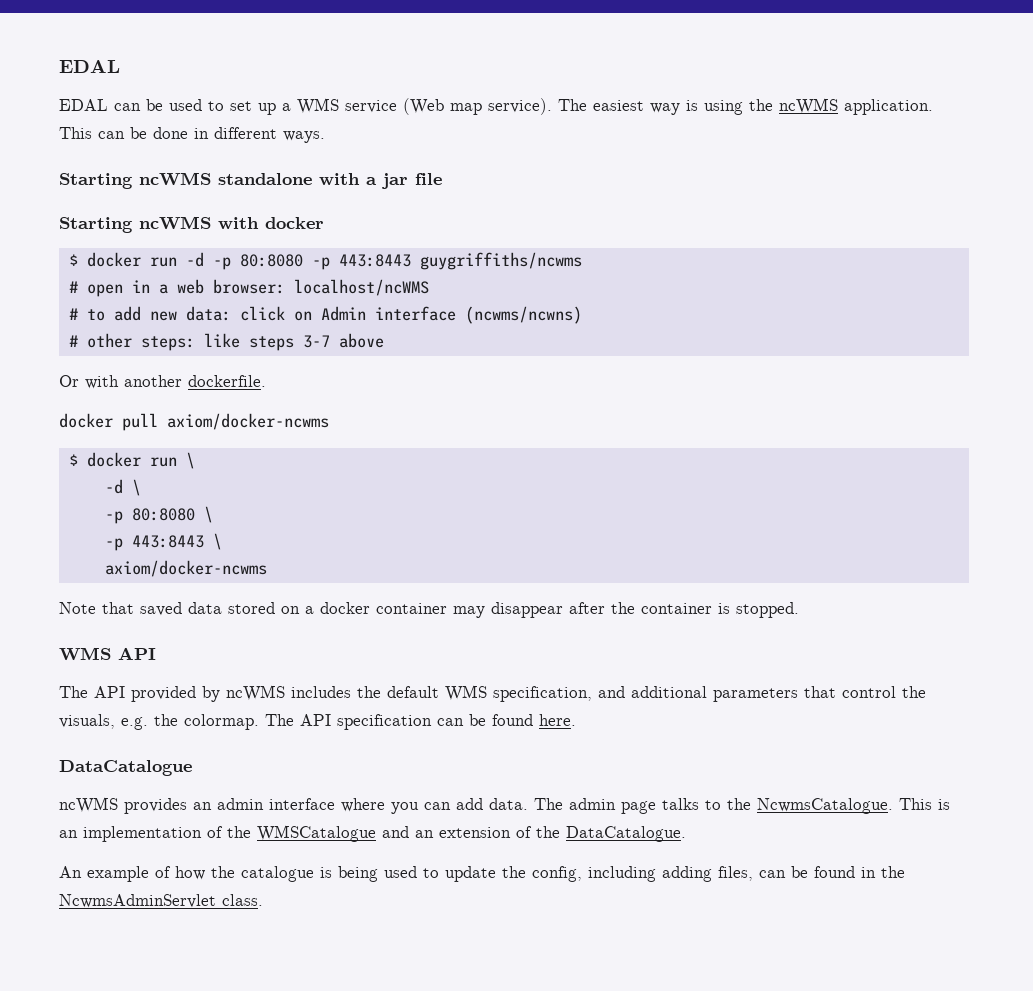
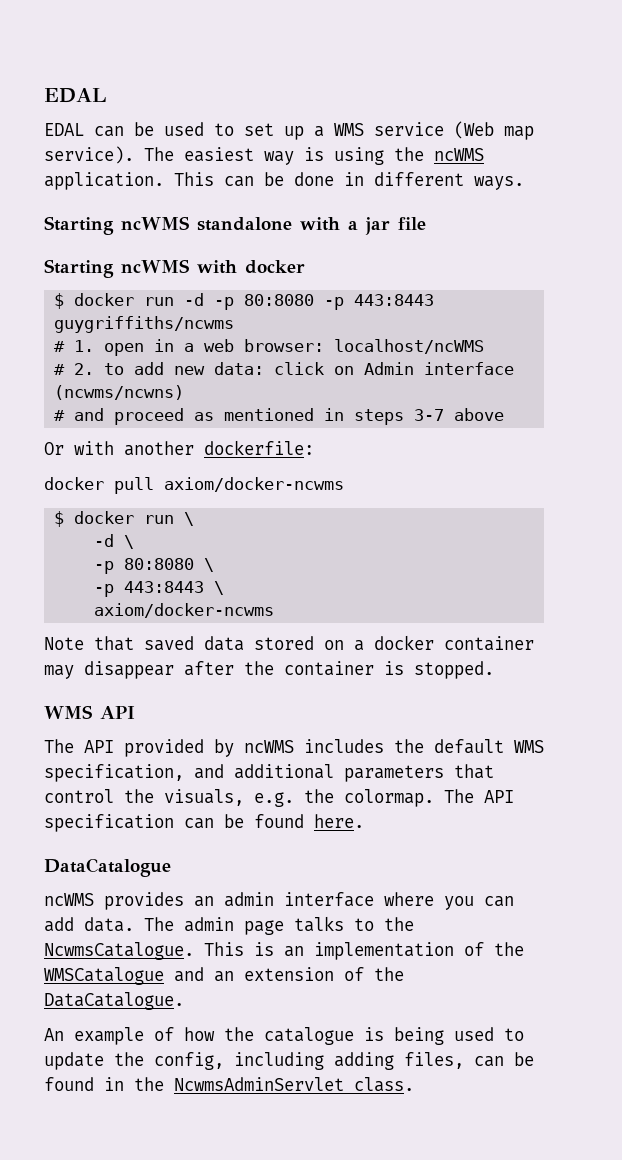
(78, 287) none -> [74,340,95,352] 1.
(78, 314) none -> [74,363,95,375] 2.
[86,333,240,351] other steps: like -> [74,408,345,425] and proceed as mentioned in
[188,375,266,387] dockerfile. -> [204,440,314,455] dockerfile:

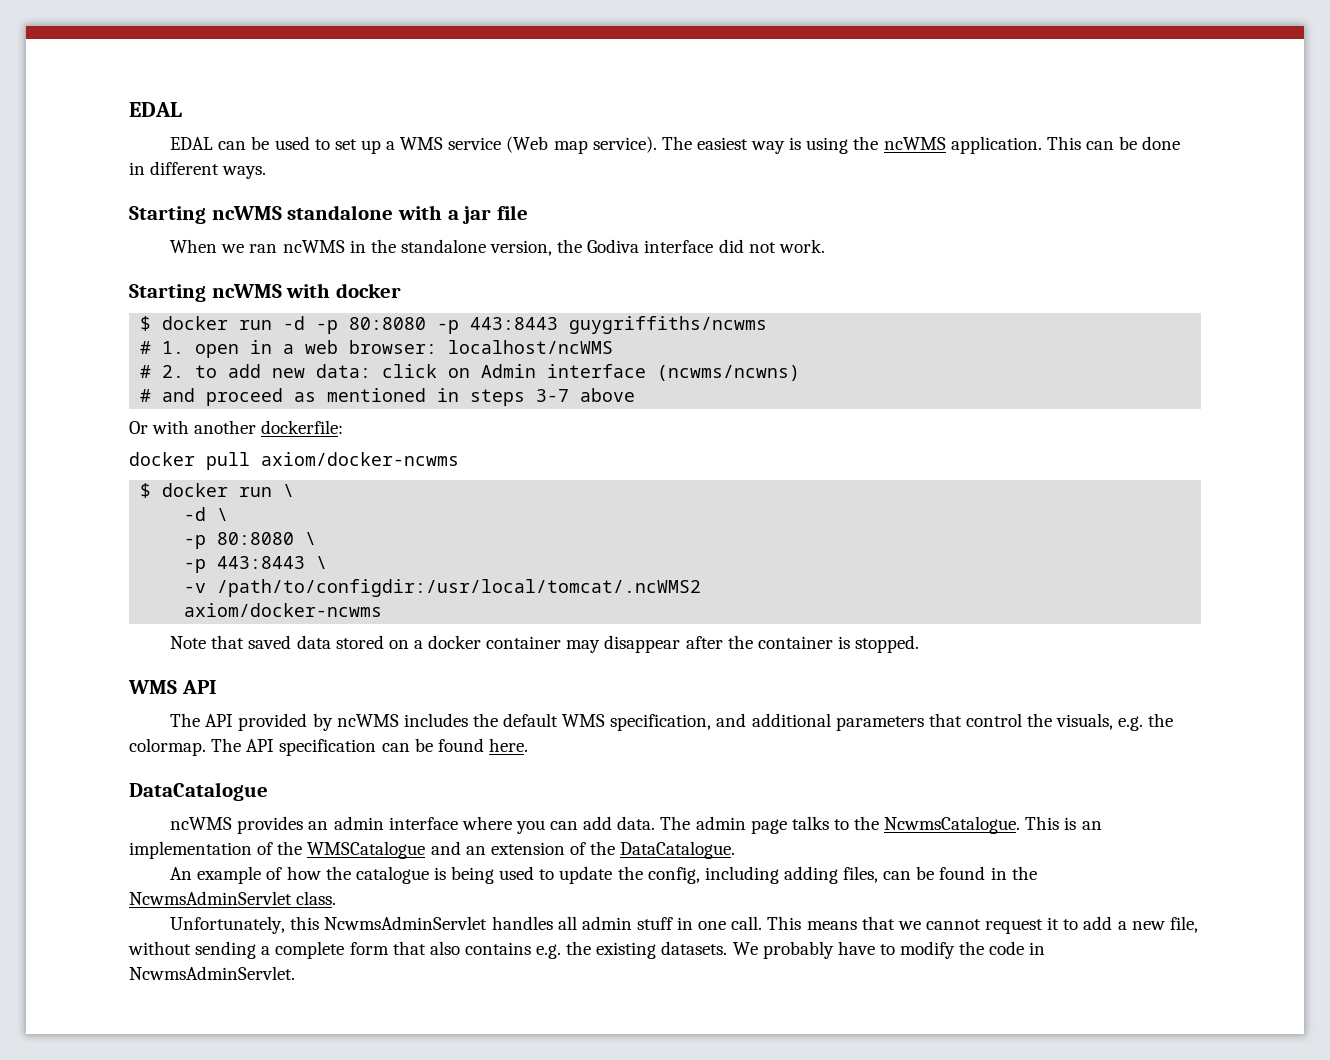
(426, 223) none -> [170,239,825,256] // When we ran ncWMS in the standalone version, the Godiva interface did not work.
(225, 588) none -> [184,579,702,597] // -v /path/to/configdir:/usr/local/tomcat/.ncWMS2
(414, 1084) none -> [170,916,1198,934] [128,941,1046,959] [129,966,295,980] // Unfortunately, this NcwmsAdminServlet handles all admin stuff in one call. This means that we cannot request it to add a new file, without sending a complete form that also contains e.g. the existing datasets. We probably have to modify the code in NcwmsAdminServlet.

